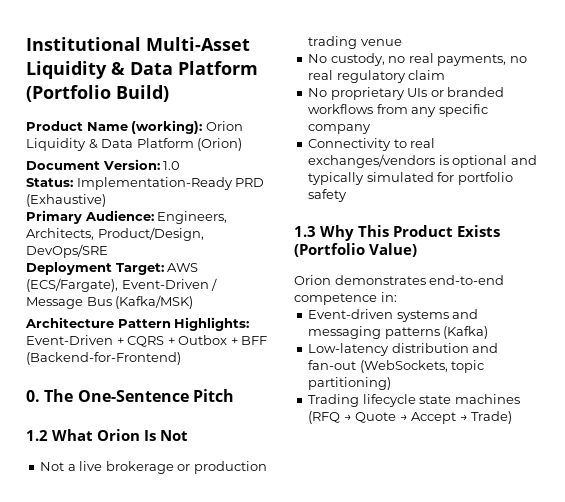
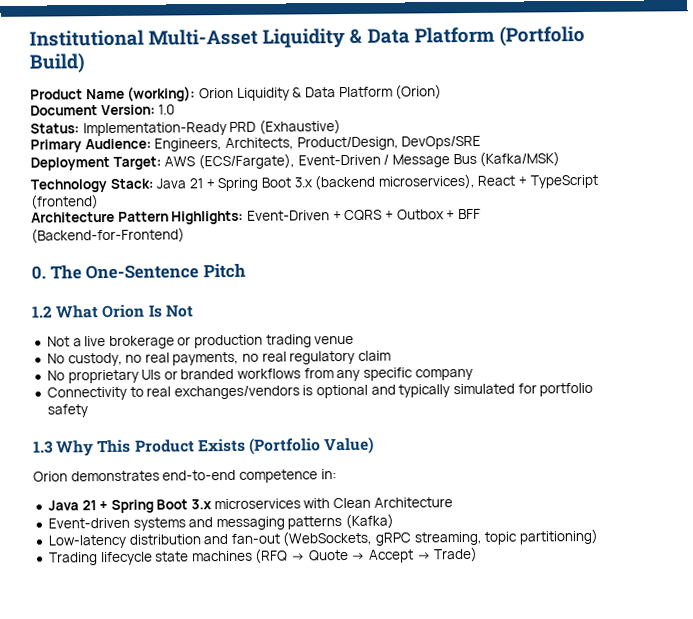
(194, 302) none -> [30,173,598,193] [31,194,99,210] // Technology Stack: Java 21 + Spring Boot 3.x (backend microservices), React + TypeScript (frontend)
(397, 297) none -> [47,497,453,513] // Java 21 + Spring Boot 3.x microservices with Clean Architecture
(448, 366) none -> [375,531,482,546] gRPC streaming,

